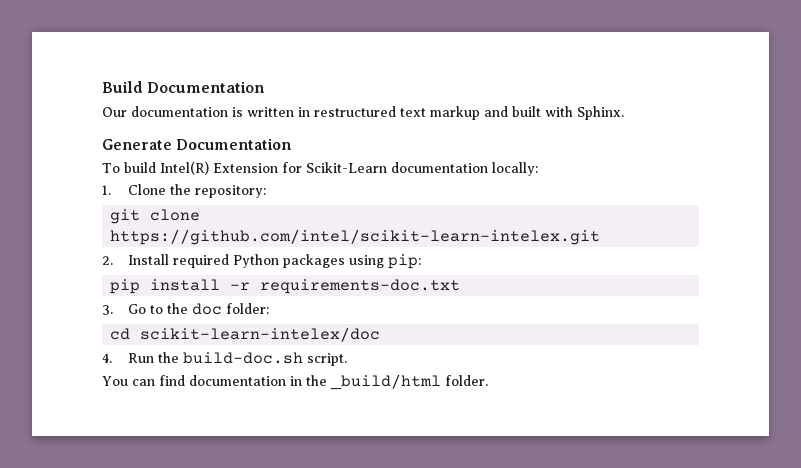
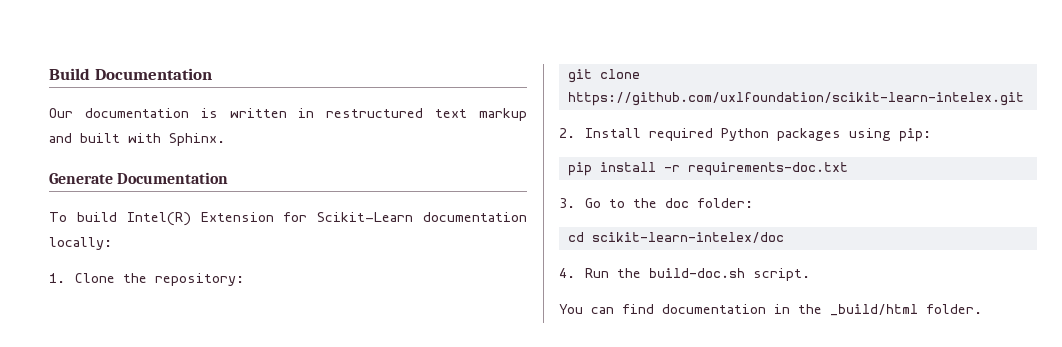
[110,229,601,245] https://github.com/intel/scikit-learn-intelex.git -> [567,92,1024,106] https://github.com/uxlfoundation/scikit-learn-intelex.git

